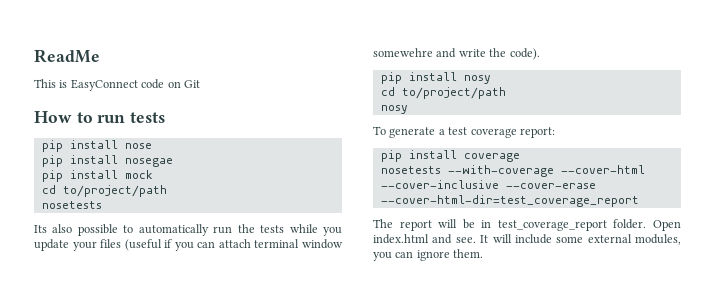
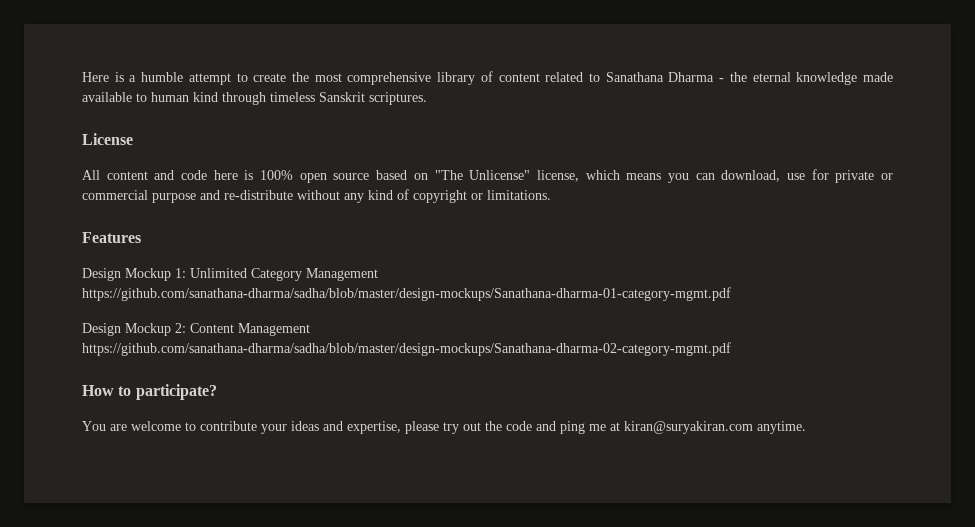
[34,49,100,63] [34,79,200,91] [34,111,166,123] [41,140,152,152] [41,155,173,167] [41,170,153,182] [41,185,167,197] [41,201,102,209] [34,224,343,236] [34,239,343,251] [373,48,540,60] [380,72,491,84] [380,87,506,99] [380,105,408,114] [373,126,555,138] [380,150,520,162] [380,165,645,177] [380,180,596,189] [380,195,639,207] [373,219,681,231] [373,234,681,245] [373,249,484,261] ReadMe // This is EasyConnect code on Git // How to run tests // pip install nose // pip install nosegae // pip install mock // cd to/project/path // nosetests // Its also possible to automatically run the tests while you update your files (useful if you can attach terminal window somewehre and write the code). // pip install nosy // cd to/project/path // nosy // To generate a test coverage report: // pip install coverage // nosetests --with-coverage --cover-html --cover-inclusive --cover-erase --cover-html-dir=test_coverage_report // The report will be in test_coverage_report folder. Open index.html and see. It will include some external modules, you can ignore them. -> [82,71,893,85] [82,92,427,105] [82,133,133,145] [82,169,893,183] [82,189,551,203] [82,232,141,243] [82,268,378,281] [82,287,731,301] [82,323,310,336] [82,342,731,356] [82,384,217,400] [82,421,806,434] Here is a humble attempt to create the most comprehensive library of content related to Sanathana Dharma - the eternal knowledge made available to human kind through timeless Sanskrit scriptures. // License // All content and code here is 100% open source based on "The Unlicense" license, which means you can download, use for private or commercial purpose and re-distribute without any kind of copyright or limitations. // Features // Design Mockup 1: Unlimited Category Management https://github.com/sanathana-dharma/sadha/blob/master/design-mockups/Sanathana-dharma-01-category-mgmt.pdf // Design Mockup 2: Content Management https://github.com/sanathana-dharma/sadha/blob/master/design-mockups/Sanathana-dharma-02-category-mgmt.pdf // How to participate? // You are welcome to contribute your ideas and expertise, please try out the code and ping me at kiran@suryakiran.com anytime.

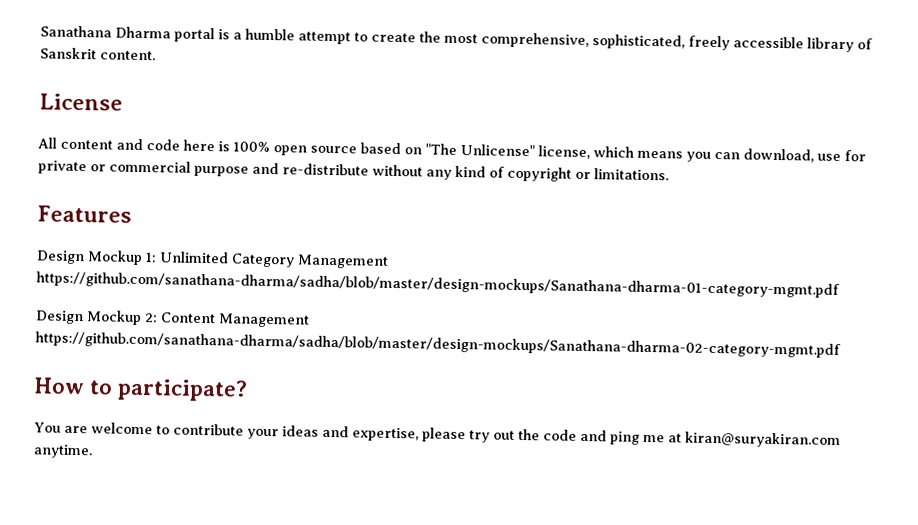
[82,72,109,82] Here -> [40,25,215,43] Sanathana Dharma portal
[347,71,893,85] [82,92,427,105] comprehensive library of content related to Sanathana Dharma - the eternal knowledge made available to human kind through timeless Sanskrit scriptures. -> [481,32,873,53] [40,47,156,61] comprehensive, sophisticated, freely accessible library of Sanskrit content.

